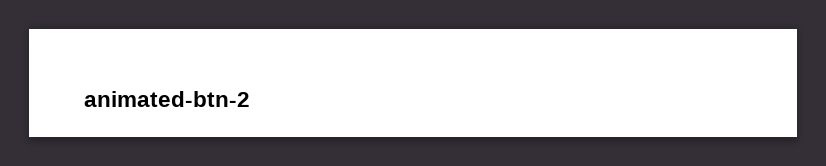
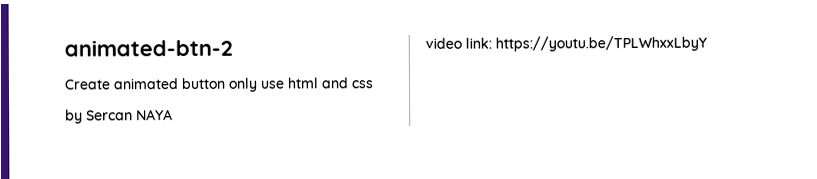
(250, 99) none -> [64,77,373,92] [65,109,173,124] [425,35,707,52] // Create animated button only use html and css // by Sercan NAYA // video link: https://youtu.be/TPLWhxxLbyY

